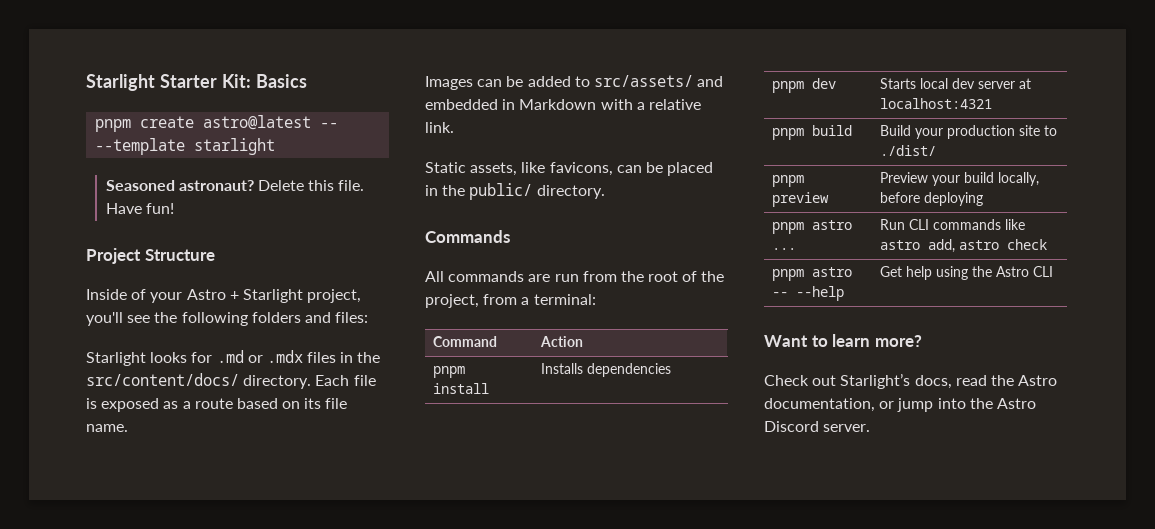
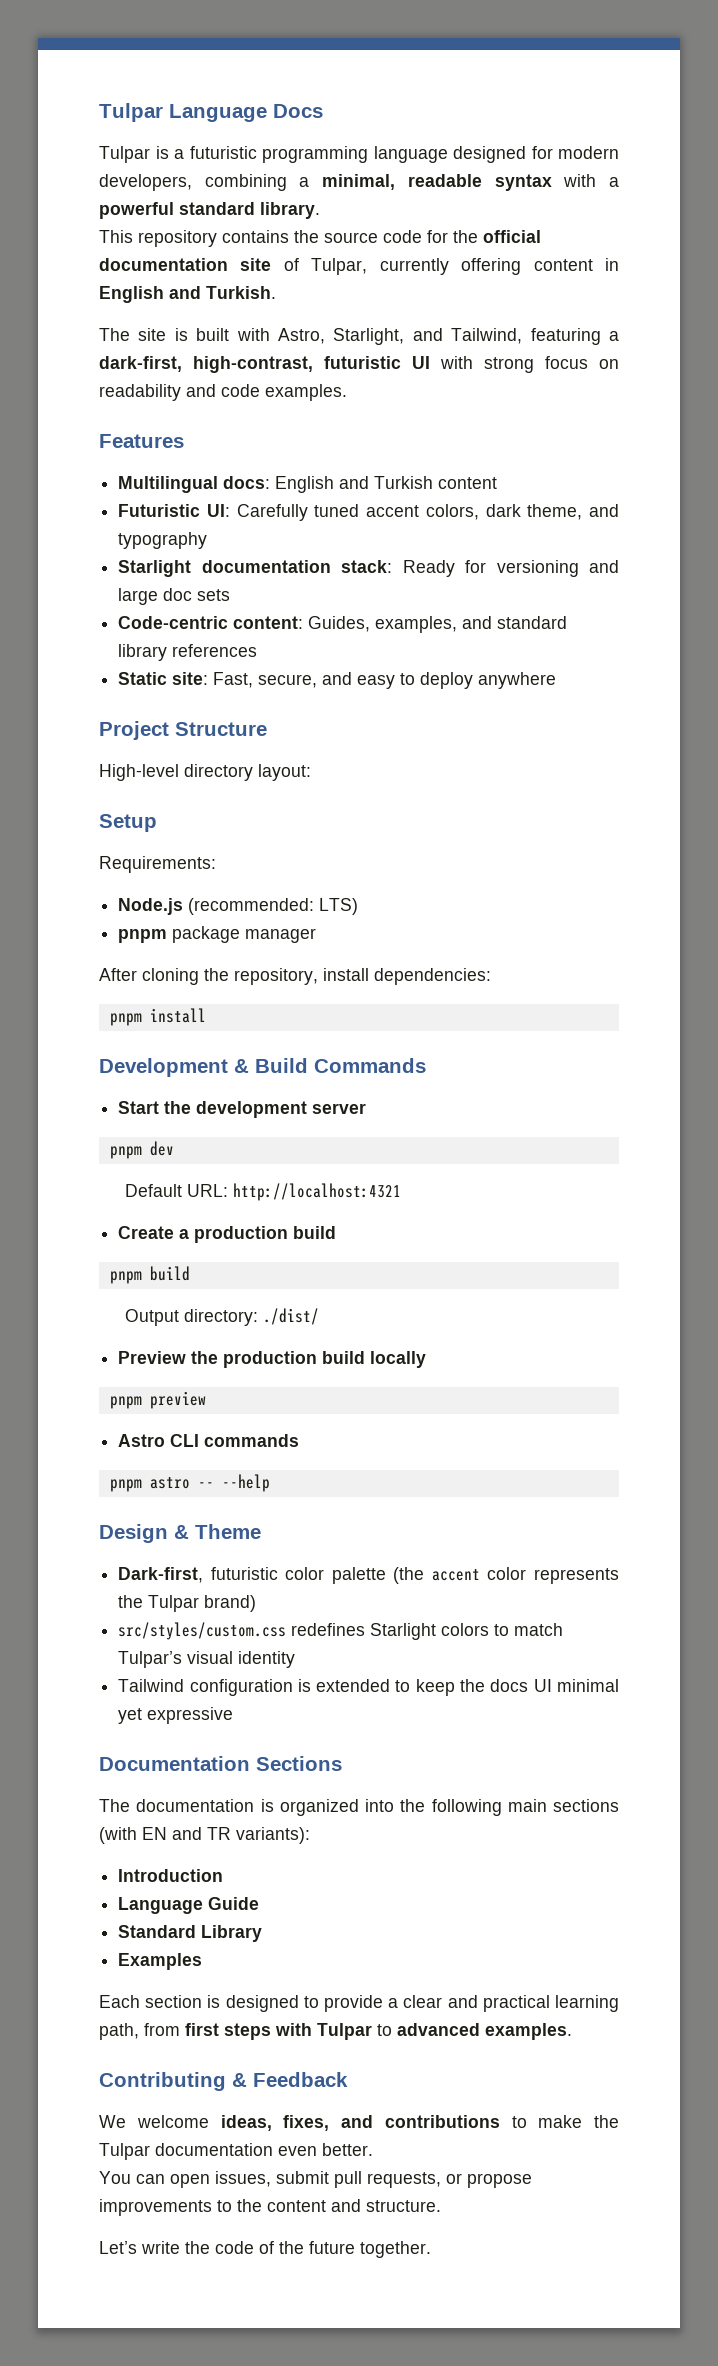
[86,74,307,91] [95,115,339,132] [95,138,276,155] [105,180,365,191] [105,203,174,214] [86,248,215,264] [86,289,362,303] [86,312,369,326] [86,350,381,366] [86,373,376,389] [86,398,348,412] [86,424,128,432] [425,75,724,90] [425,99,701,110] [425,122,454,133] [425,162,714,176] [425,183,605,200] [425,230,510,243] [425,271,725,282] [425,294,596,308] [433,336,498,347] [540,336,584,347] [433,366,466,378] [433,383,490,394] [541,363,672,377] [772,78,837,93] [880,78,1032,89] [880,98,993,109] [772,125,853,140] [880,125,1058,139] [880,145,937,156] [772,175,805,187] [772,192,830,207] [880,172,1040,186] [880,192,984,206] [772,220,853,234] [772,248,797,250] [880,219,1026,230] [880,239,1048,253] [772,267,853,281] [772,286,845,301] [880,266,1054,280] [764,334,922,347] [764,373,1058,389] [764,398,1036,412] [764,421,871,432] Starlight Starter Kit: Basics // pnpm create astro@latest -- --template starlight // Seasoned astronaut? Delete this file. Have fun! // Project Structure // Inside of your Astro + Starlight project, you'll see the following folders and files: // Starlight looks for .md or .mdx files in the src/content/docs/ directory. Each file is exposed as a route based on its file name. // Images can be added to src/assets/ and embedded in Markdown with a relative link. // Static assets, like favicons, can be placed in the public/ directory. // Commands // All commands are run from the root of the project, from a terminal: // Command | Action // pnpm install | Installs dependencies // pnpm dev | Starts local dev server at localhost:4321 // pnpm build | Build your production site to ./dist/ // pnpm preview | Preview your build locally, before deploying // pnpm astro ... | Run CLI commands like astro add, astro check // pnpm astro -- --help | Get help using the Astro CLI // Want to learn more? // Check out Starlight’s docs, read the Astro documentation, or jump into the Astro Discord server. -> [99,103,323,122] [99,146,619,163] [99,174,619,191] [99,202,320,219] [99,230,541,247] [99,258,619,275] [99,286,276,303] [99,328,619,345] [99,356,619,373] [99,384,347,401] [99,434,184,448] [118,476,498,493] [118,504,619,521] [118,532,208,549] [118,560,619,577] [118,588,231,605] [118,616,568,633] [118,644,258,661] [118,672,557,689] [99,721,267,740] [99,764,311,781] [99,814,157,832] [99,856,216,873] [118,898,359,915] [118,926,317,943] [99,968,491,985] [109,1008,206,1026] [99,1058,426,1077] [118,1101,367,1118] [109,1141,174,1159] [125,1183,402,1201] [118,1226,337,1243] [109,1266,190,1284] [125,1308,320,1326] [118,1351,427,1368] [109,1391,206,1409] [118,1434,300,1447] [109,1474,270,1492] [99,1524,261,1543] [118,1567,619,1584] [118,1595,257,1612] [118,1622,564,1640] [118,1651,296,1668] [118,1679,619,1696] [118,1707,234,1724] [99,1756,342,1771] [99,1799,619,1816] [99,1827,310,1844] [118,1869,224,1882] [118,1897,260,1914] [118,1925,263,1942] [118,1953,203,1970] [99,1995,619,2012] [99,2023,572,2040] [99,2072,348,2091] [99,2115,619,2131] [99,2143,373,2160] [99,2171,532,2188] [99,2199,441,2216] [99,2241,431,2258] Tulpar Language Docs // Tulpar is a futuristic programming language designed for modern developers, combining a minimal, readable syntax with a powerful standard library. // This repository contains the source code for the official documentation site of Tulpar, currently offering content in English and Turkish. // The site is built with Astro, Starlight, and Tailwind, featuring a dark‑first, high‑contrast, futuristic UI with strong focus on readability and code examples. // Features // Multilingual docs: English and Turkish content // Futuristic UI: Carefully tuned accent colors, dark theme, and typography // Starlight documentation stack: Ready for versioning and large doc sets // Code‑centric content: Guides, examples, and standard library references // Static site: Fast, secure, and easy to deploy anywhere // Project Structure // High‑level directory layout: // Setup // Requirements: // Node.js (recommended: LTS) // pnpm package manager // After cloning the repository, install dependencies: // pnpm install // Development & Build Commands // Start the development server // pnpm dev // Default URL: http://localhost:4321 // Create a production build // pnpm build // Output directory: ./dist/ // Preview the production build locally // pnpm preview // Astro CLI commands // pnpm astro -- --help // Design & Theme // Dark‑first, futuristic color palette (the accent color represents the Tulpar brand) // src/styles/custom.css redefines Starlight colors to match Tulpar’s visual identity // Tailwind configuration is extended to keep the docs UI minimal yet expressive // Documentation Sections // The documentation is organized into the following main sections (with EN and TR variants): // Introduction // Language Guide // Standard Library // Examples // Each section is designed to provide a clear and practical learning path, from first steps with Tulpar to advanced examples. // Contributing & Feedback // We welcome ideas, fixes, and contributions to make the Tulpar documentation even better. // You can open issues, submit pull requests, or propose improvements to the content and structure. // Let’s write the code of the future together.

